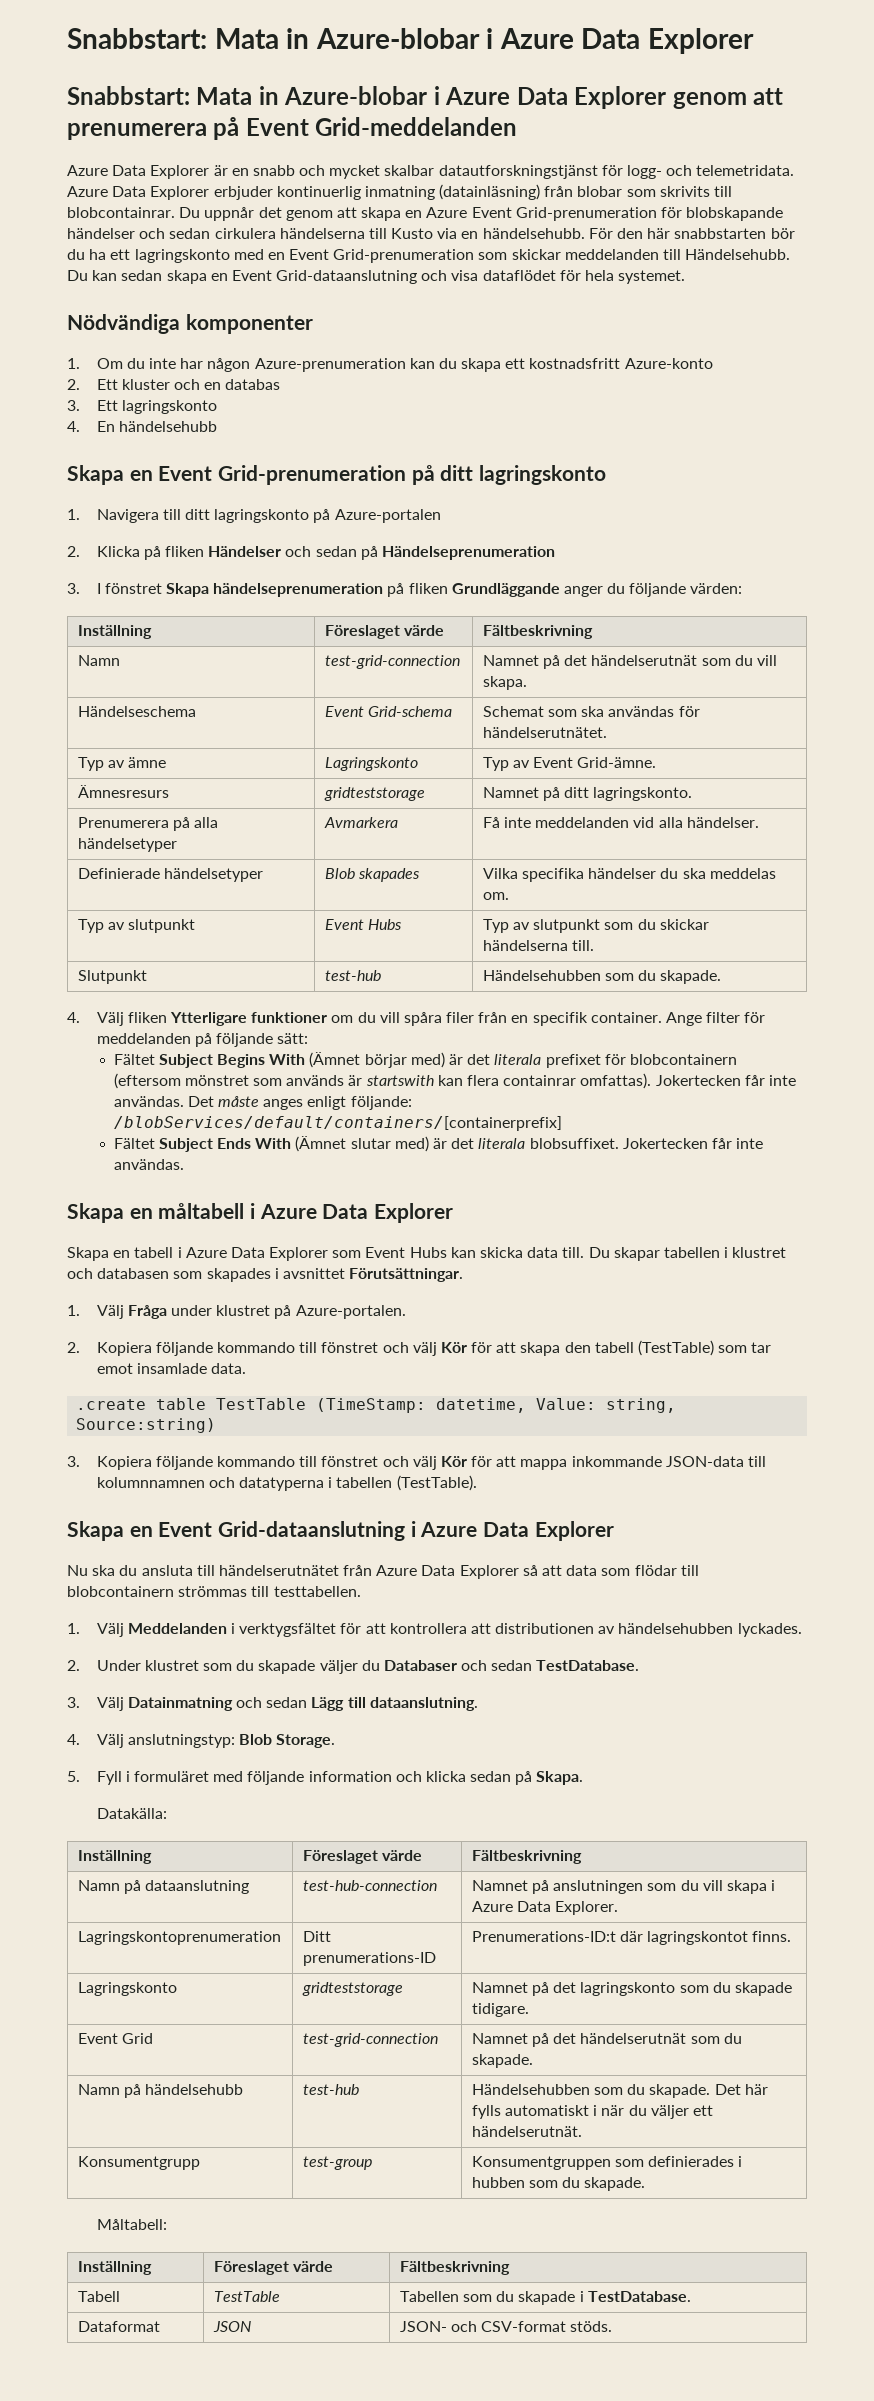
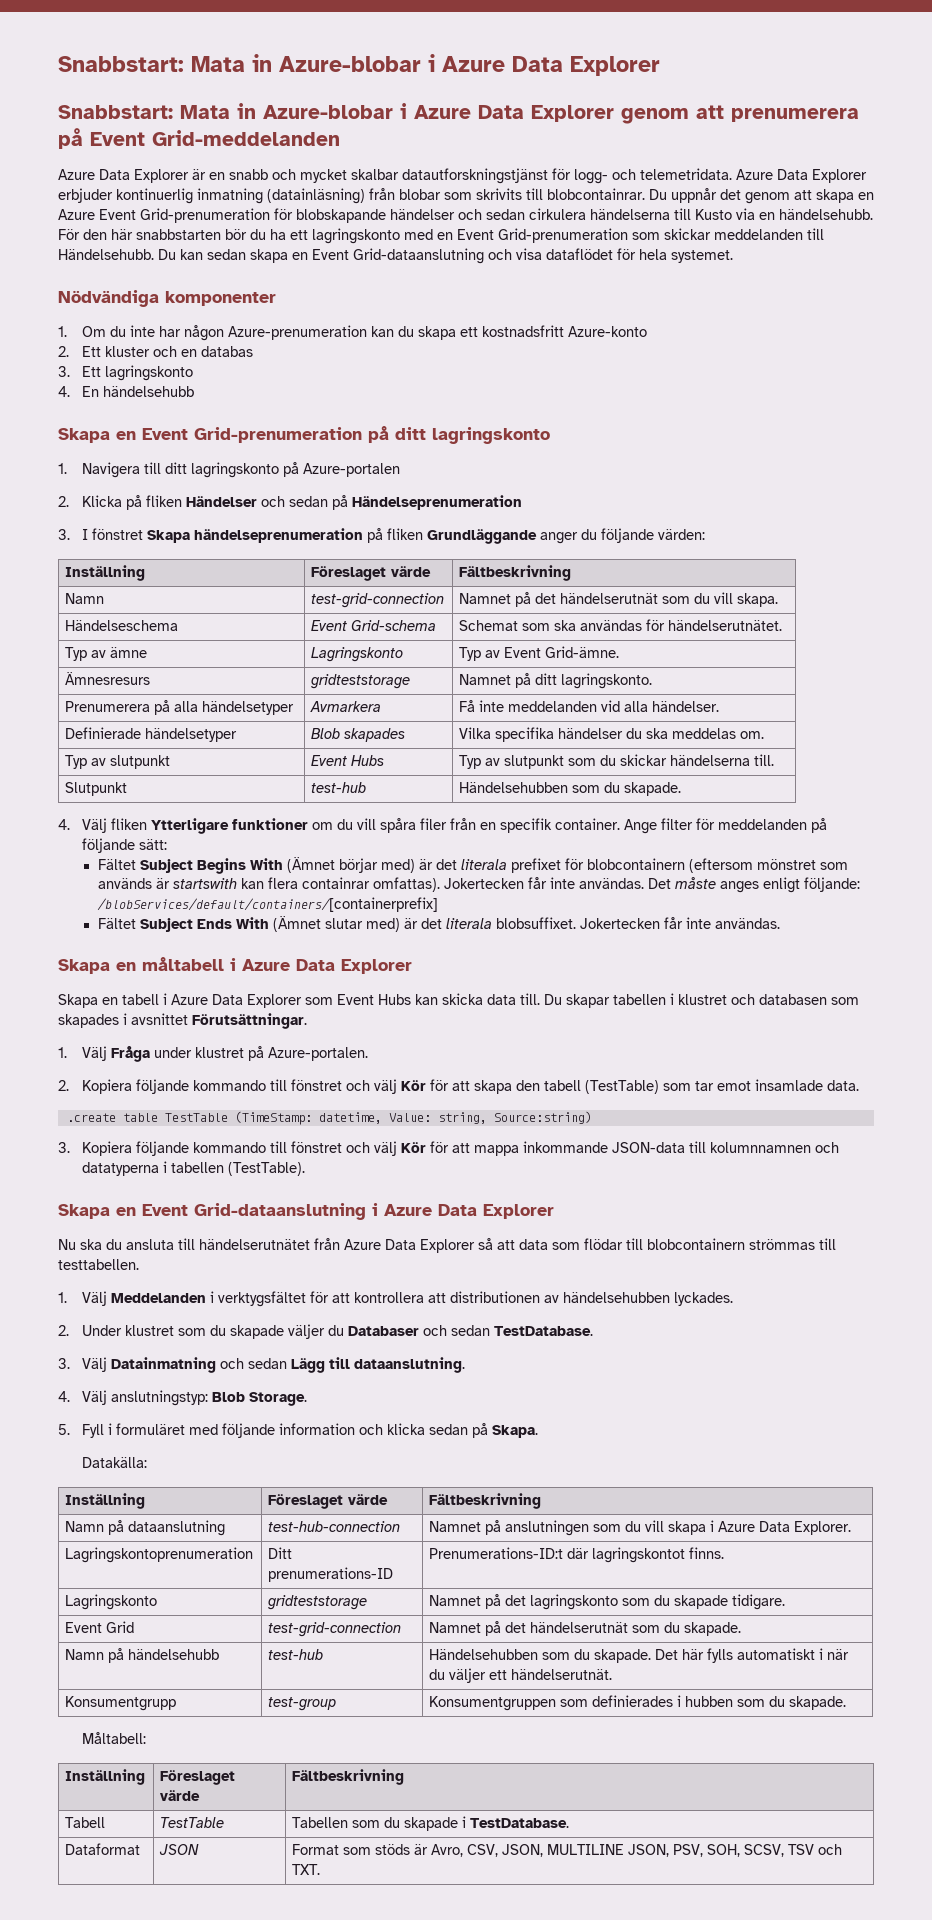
[399,2321,613,2332] JSON- och CSV-format stöds. -> [292,1844,843,1857] [292,1864,321,1875] Format som stöds är Avro, CSV, JSON, MULTILINE JSON, PSV, SOH, SCSV, TSV och TXT.

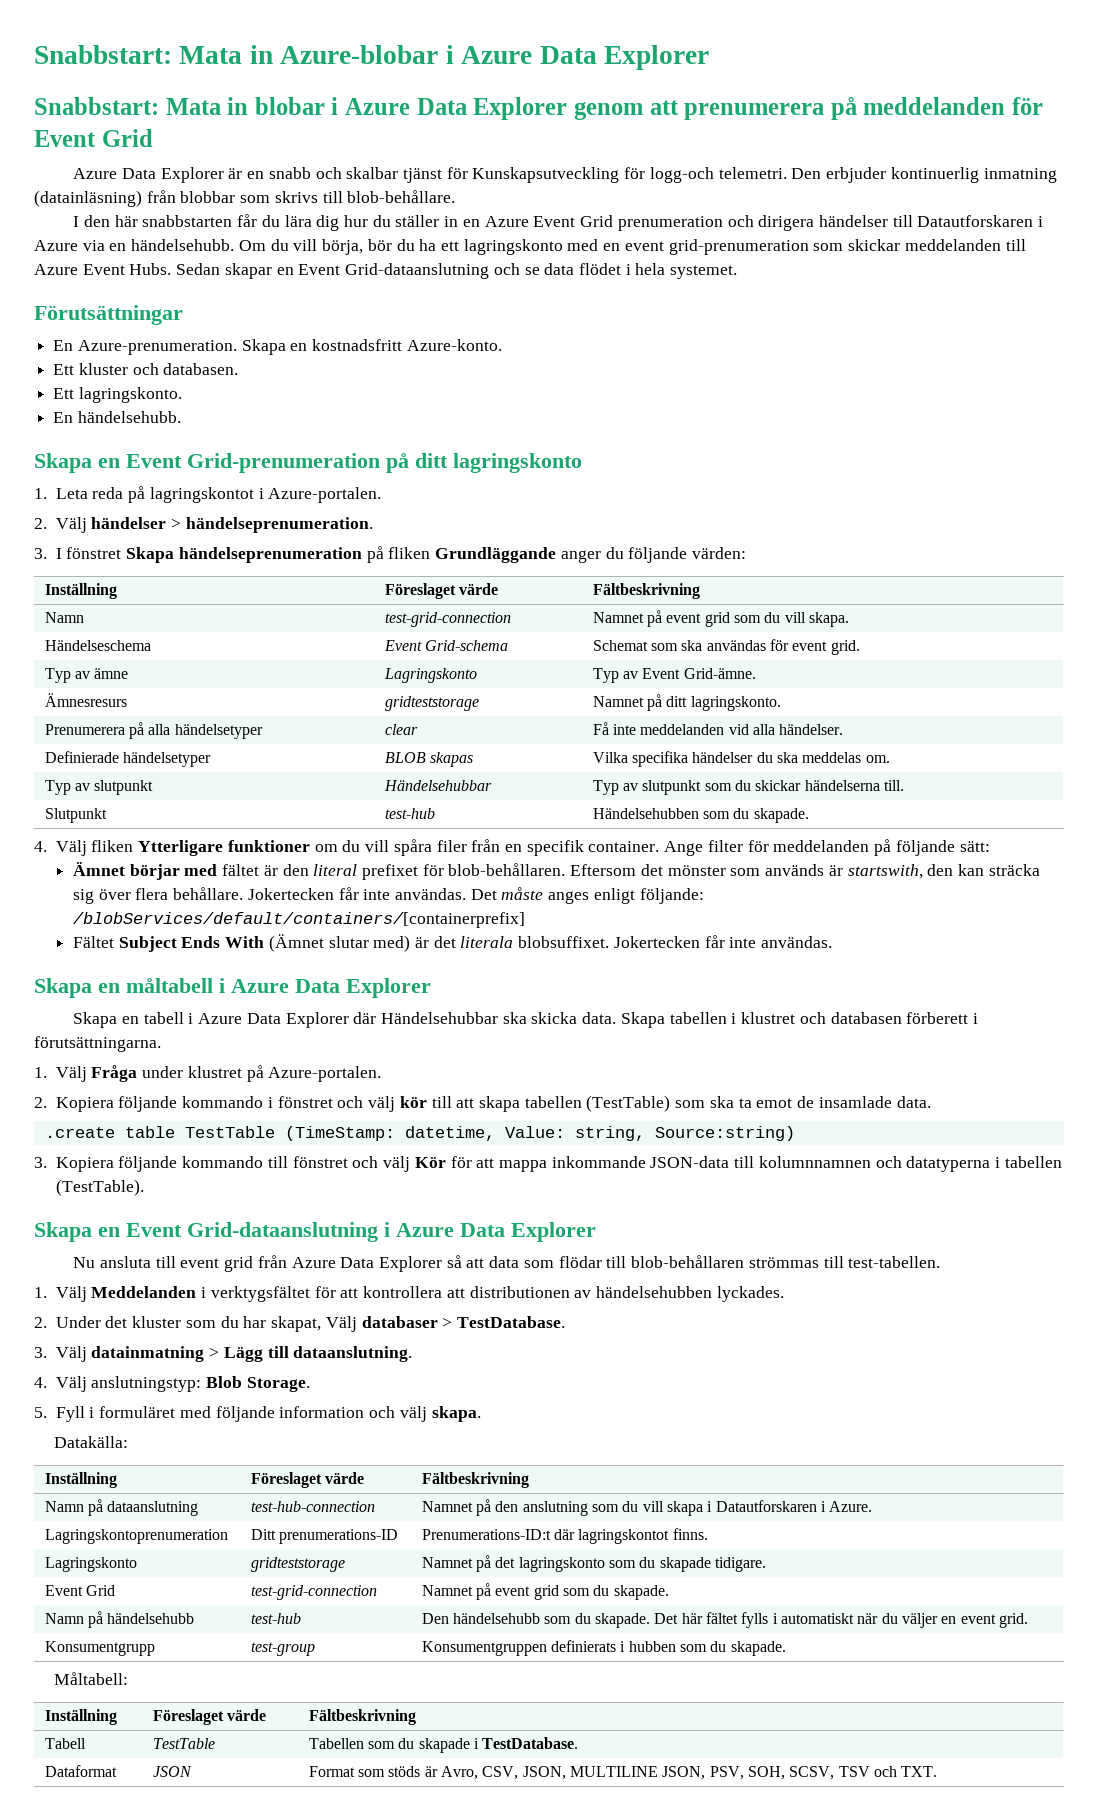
[263,105,393,119] Azure-blobar -> [254,97,325,115] blobar
[90,130,340,146] Event Grid-meddelanden -> [863,97,1043,115] [34,129,153,147] meddelanden för Event Grid
[300,168,867,184] mycket skalbar datautforskningstjänst för logg- och telemetridata. Azure Data Explorer -> [346,167,822,183] skalbar tjänst för Kunskapsutveckling för logg-och telemetri. Den
[399,188,874,204] [58,208,873,223] [58,229,221,240] blobar som skrivits till blobcontainrar. Du uppnår det genom att skapa en Azure Event Grid-prenumeration för blobskapande händelser och sedan cirkulera händelserna till Kusto via en händelsehubb. För den här snabbstarten -> [180,190,456,203] [73,214,1044,231] [34,239,364,255] blobbar som skrivs till blob-behållare. // I den här snabbstarten får du lära dig hur du ställer in en Azure Event Grid prenumeration och dirigera händelser till Datautforskaren i Azure via en händelsehubb. Om du vill börja,
[457,228,628,243] Event Grid-prenumeration -> [624,239,809,255] event grid-prenumeration
[58,248,733,264] [58,290,276,307] [58,325,647,341] [58,346,253,357] [58,365,193,381] [58,386,194,397] Händelsehubb. Du kan sedan skapa en Event Grid-dataanslutning och visa dataflödet för hela systemet. // Nödvändiga komponenter // 1. Om du inte har någon Azure-prenumeration kan du skapa ett kostnadsfritt Azure-konto // 2. Ett kluster och en databas // 3. Ett lagringskonto // 4. En händelsehubb -> [34,263,738,279] [34,305,183,325] [53,339,502,355] [53,363,239,375] [53,387,182,403] [53,411,181,423] Azure Event Hubs. Sedan skapar en Event Grid-dataanslutning och se data flödet i hela systemet. // Förutsättningar // En Azure-prenumeration. Skapa en kostnadsfritt Azure-konto. // Ett kluster och databasen. // Ett lagringskonto. // En händelsehubb.
[81,462,400,478] [58,495,522,510] Navigera till ditt lagringskonto på Azure-portalen // 2. Klicka på fliken Händelser och sedan på Händelseprenumeration -> [55,486,382,503] [34,517,373,533] Leta reda på lagringskontot i Azure-portalen. // 2. Välj händelser > händelseprenumeration.
[535,593,659,604] det händelserutnät -> [666,612,730,627] event grid
[668,620,783,631] händelserutnätet. -> [792,640,860,655] event grid.
[310,701,382,712] Avmarkera -> [384,724,418,735] clear
[311,728,406,742] Blob skapades -> [384,752,474,767] BLOB skapas
[311,755,385,766] Event Hubs -> [383,780,492,791] Händelsehubbar
[97,857,848,874] [97,877,440,892] Fältet Subject Begins With (Ämnet börjar med) är det literala prefixet för blobcontainern (eftersom mönstret som används är startswith kan flera containrar omfattas). -> [72,862,1040,880] [72,887,244,904] Ämnet börjar med fältet är den literal prefixet för blob-behållaren. Eftersom det mönster som används är startswith, den kan sträcka sig över flera behållare.
[305,993,610,1008] som Event Hubs kan skicka data till. Du skapar -> [353,1012,665,1028] där Händelsehubbar ska skicka data. Skapa
[831,997,859,1005] [58,1013,307,1029] som skapades i avsnittet Förutsättningar. -> [906,1012,979,1024] [34,1036,161,1052] förberett i förutsättningarna.
[269,1079,751,1094] till fönstret och välj Kör för att skapa den tabell (TestTable) som tar emot -> [267,1095,815,1112] i fönstret och välj kör till att skapa tabellen (TestTable) som ska ta emot de
[80,1238,310,1250] ska du ansluta till händelserutnätet -> [99,1256,254,1272] ansluta till event grid
[647,1238,745,1250] blobcontainern -> [631,1255,745,1268] blob-behållaren
[58,1259,139,1270] testtabellen. -> [848,1256,941,1268] test-tabellen.
[124,1324,490,1339] klustret som du skapade väljer du Databaser och sedan -> [105,1316,453,1332] det kluster som du har skapat, Välj databaser >
[110,1357,287,1373] Datainmatning och sedan -> [91,1346,220,1362] datainmatning >
[386,1423,538,1438] klicka sedan på Skapa. -> [399,1406,481,1422] välj skapa.
[505,1520,590,1536] anslutningen -> [495,1501,588,1516] den anslutning
[718,1521,852,1535] Azure Data Explorer. -> [715,1500,873,1512] Datautforskaren i Azure.
[505,1622,629,1633] det händelserutnät -> [495,1585,559,1600] event grid
[429,1649,539,1660] Händelsehubben -> [421,1613,541,1624] Den händelsehubb
[707,1648,850,1663] [429,1668,613,1683] fylls automatiskt i när du väljer ett händelserutnät. -> [706,1612,1028,1628] fältet fylls i automatiskt när du väljer en event grid.
[560,1695,674,1707] som definierades -> [551,1640,617,1652] definierats

